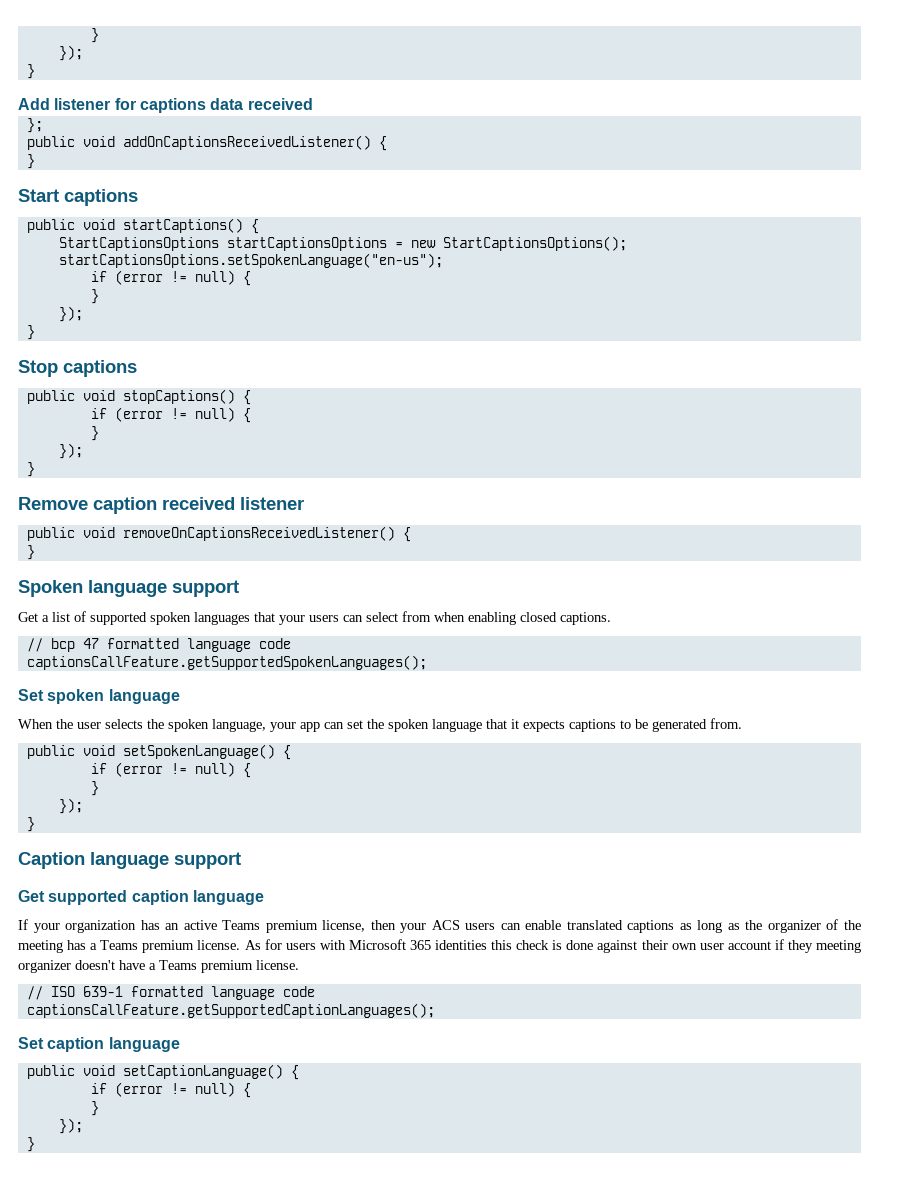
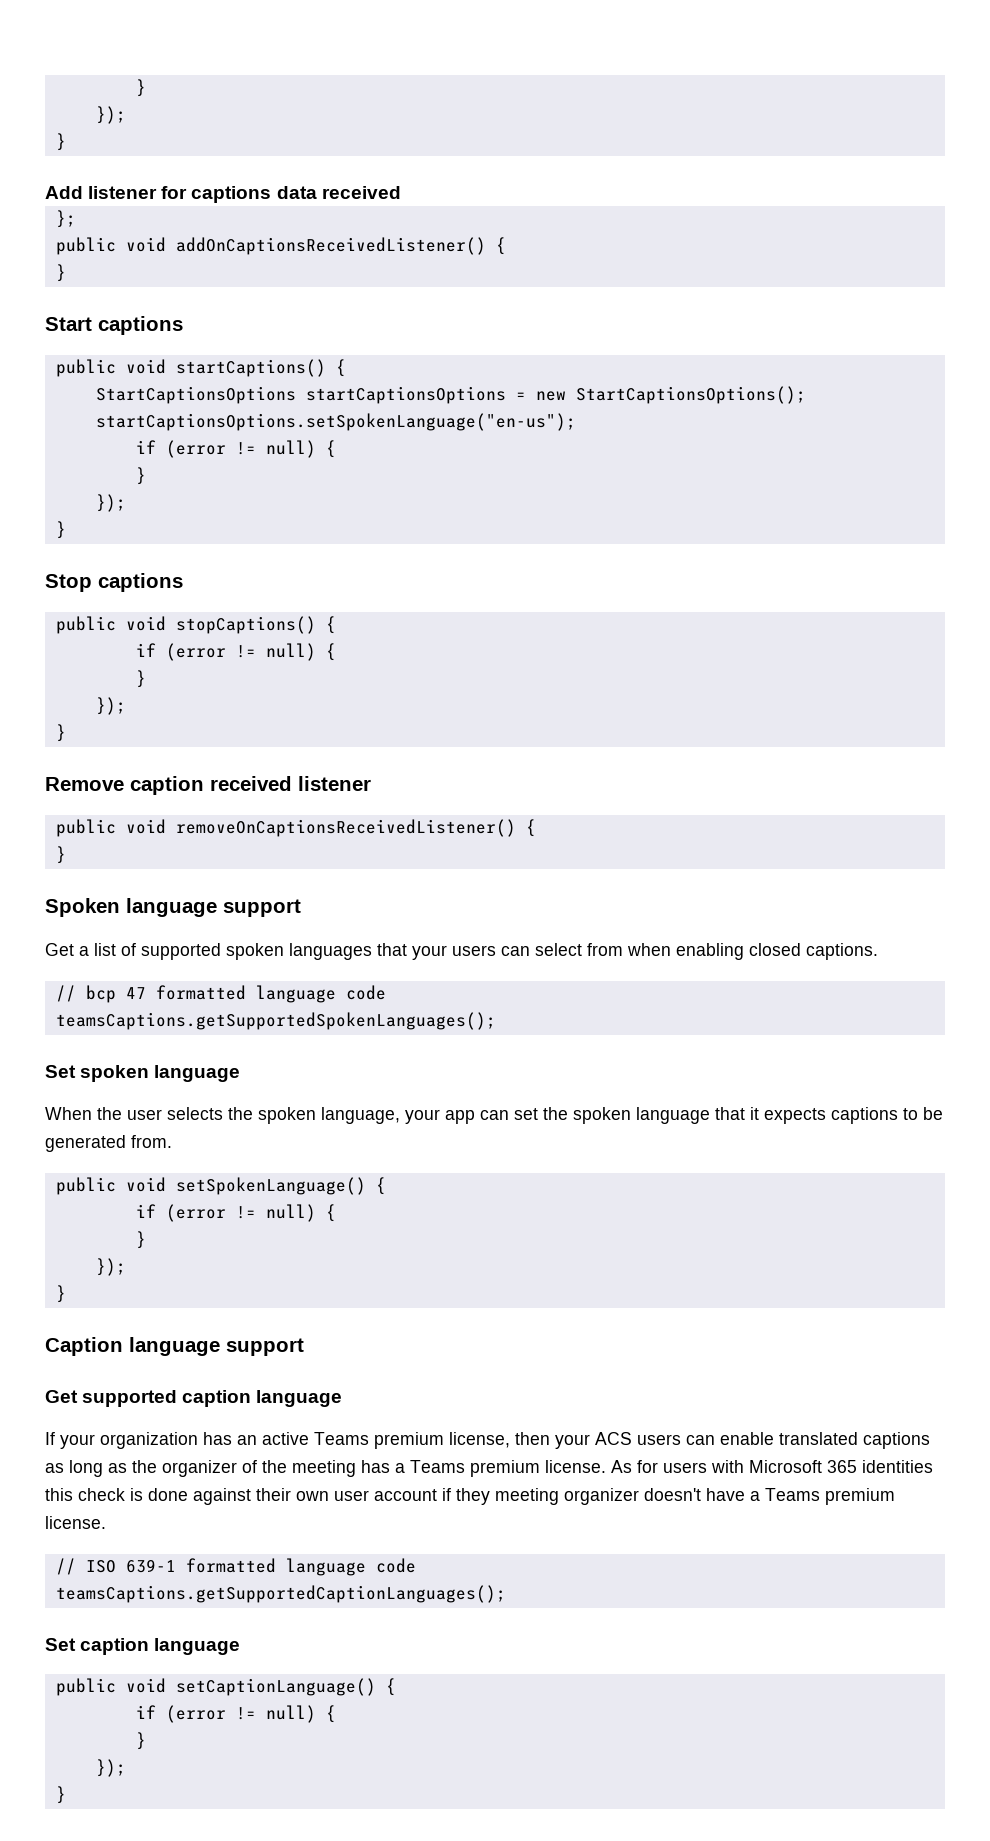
[26,655,427,670] captionsCallFeature.getSupportedSpokenLanguages(); -> [55,1012,496,1030] teamsCaptions.getSupportedSpokenLanguages();
[26,1003,435,1018] captionsCallFeature.getSupportedCaptionLanguages(); -> [55,1585,506,1603] teamsCaptions.getSupportedCaptionLanguages();

